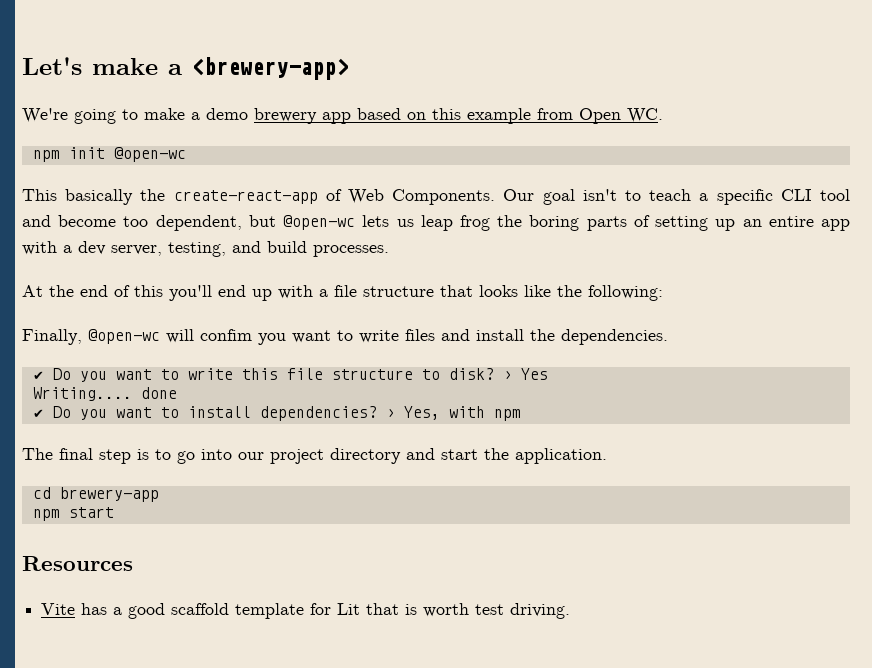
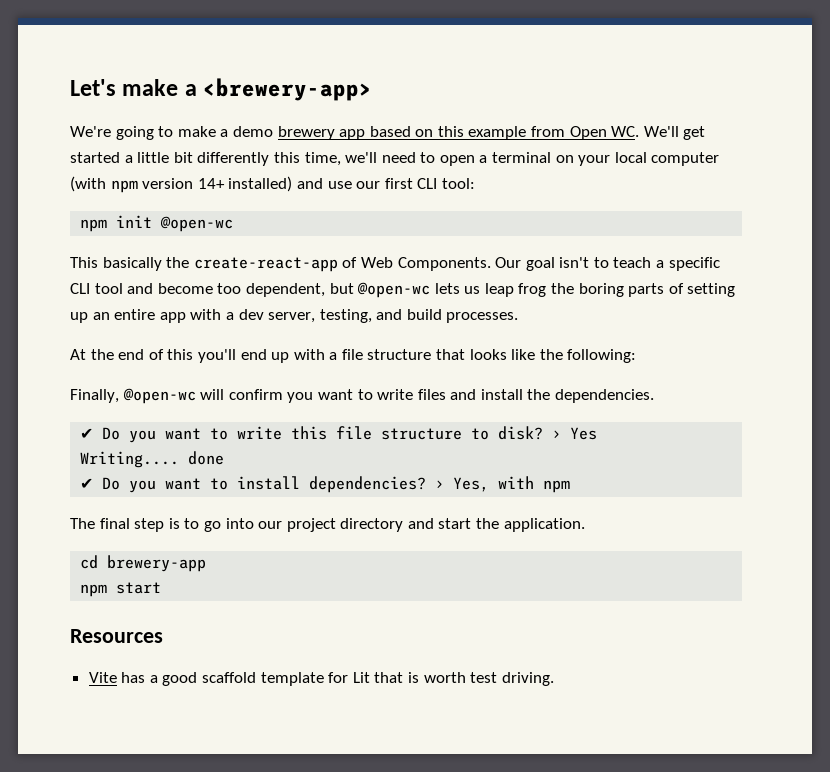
(663, 115) none -> [643,126,706,140] [70,152,720,166] [70,176,475,193] We'll get started a little bit differently this time, we'll need to open a terminal on your local computer (with npm version 14+ installed) and use our first CLI tool:
[200,329,252,341] confim -> [228,389,283,400] confirm

